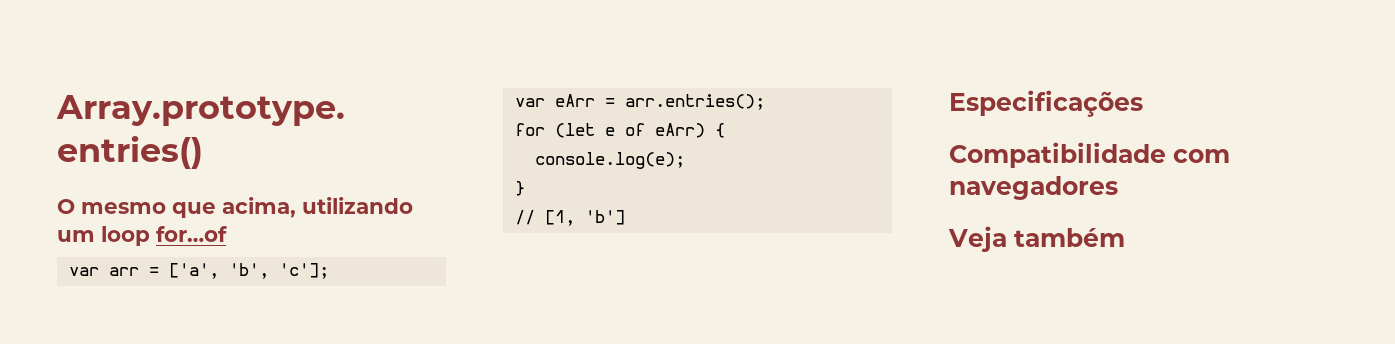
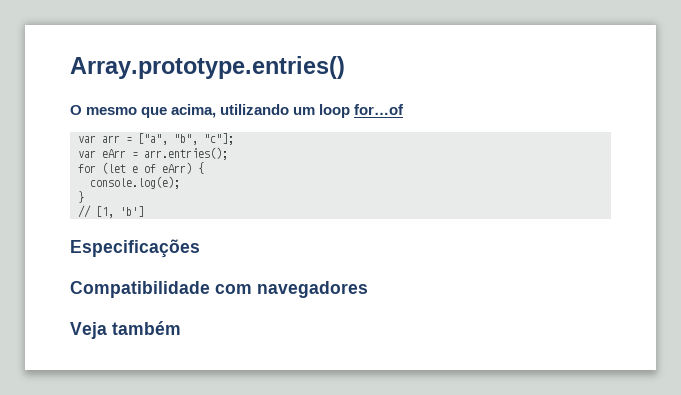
[169,263,329,279] ['a', 'b', 'c']; -> [137,133,234,145] ["a", "b", "c"];

